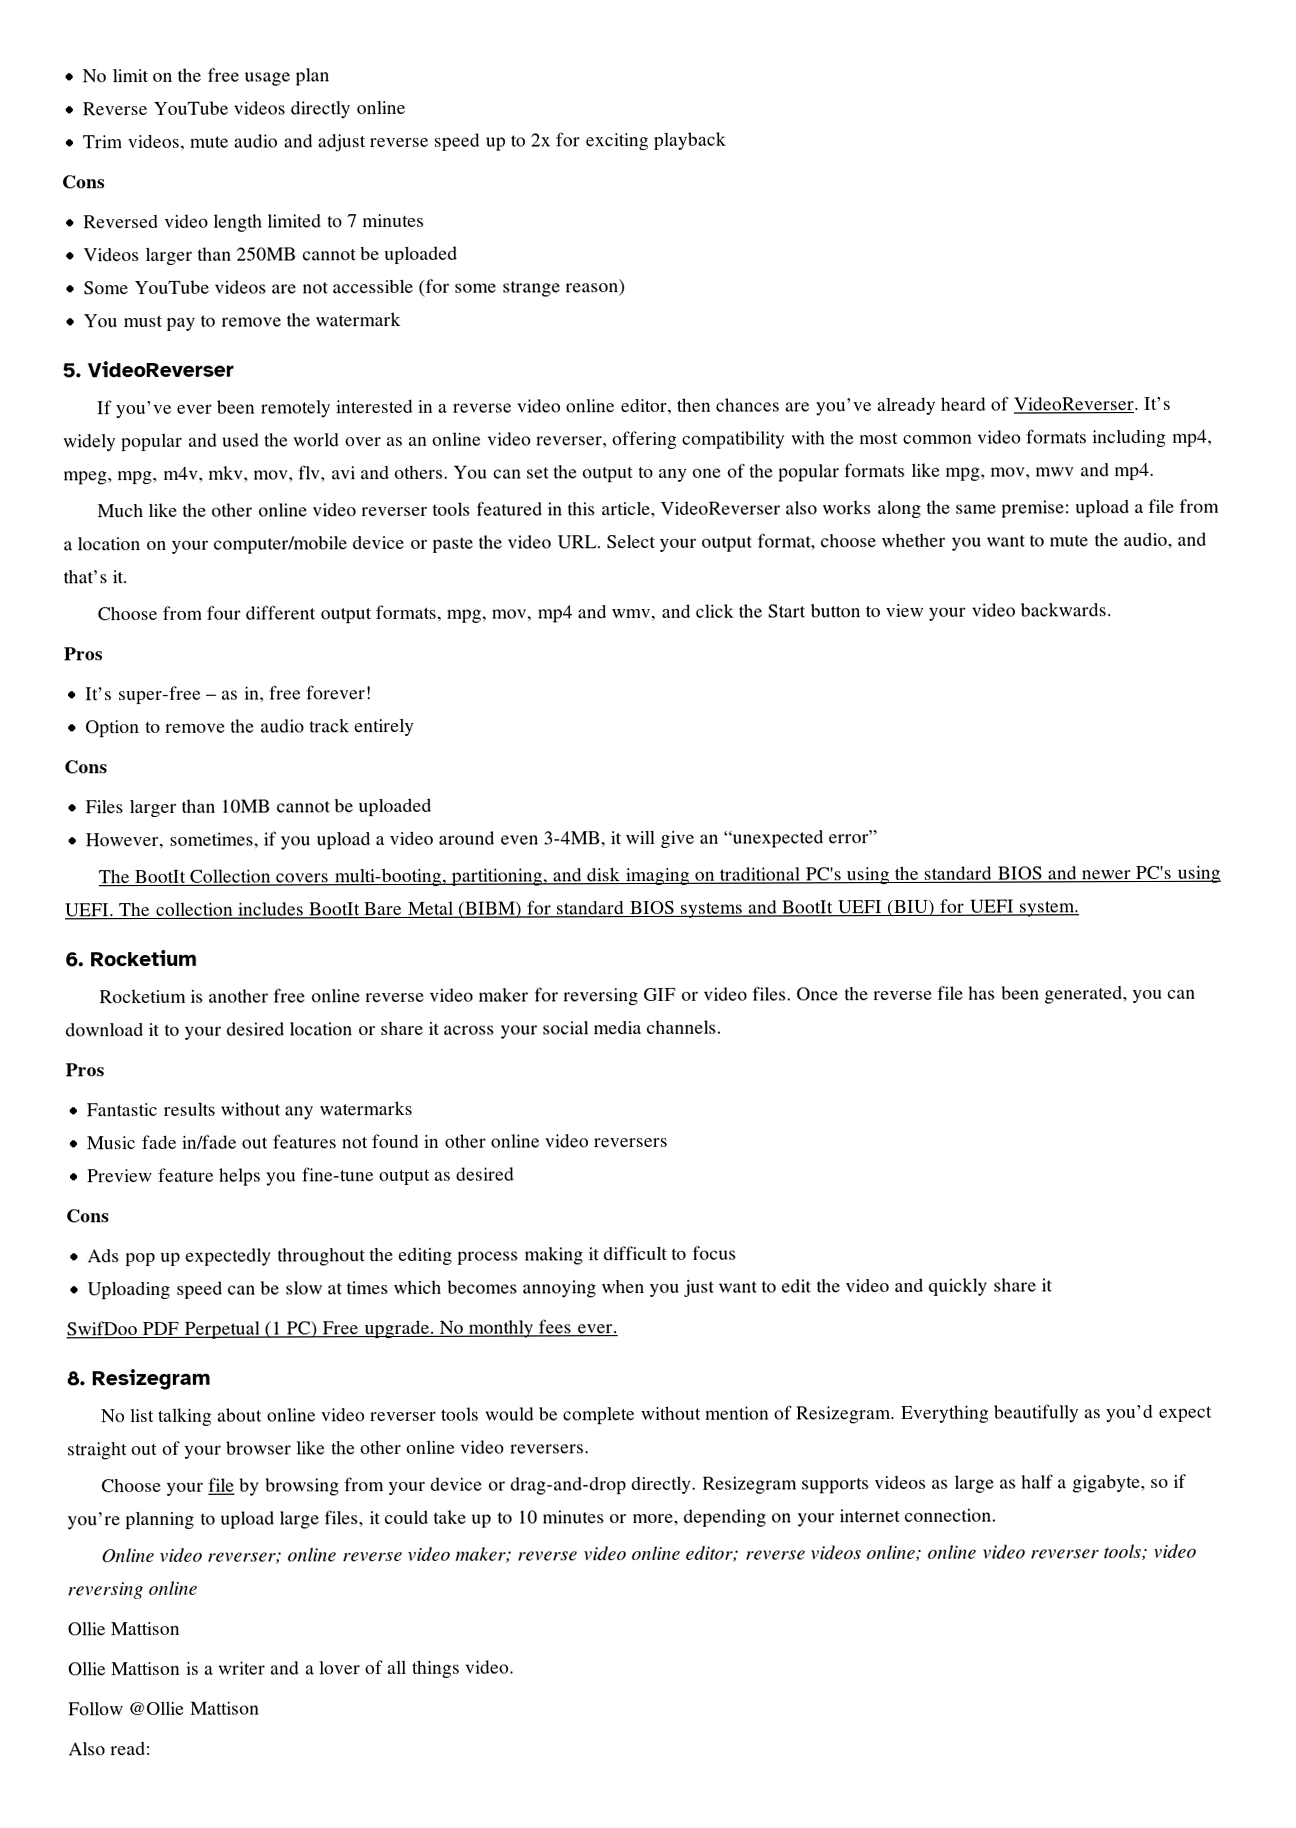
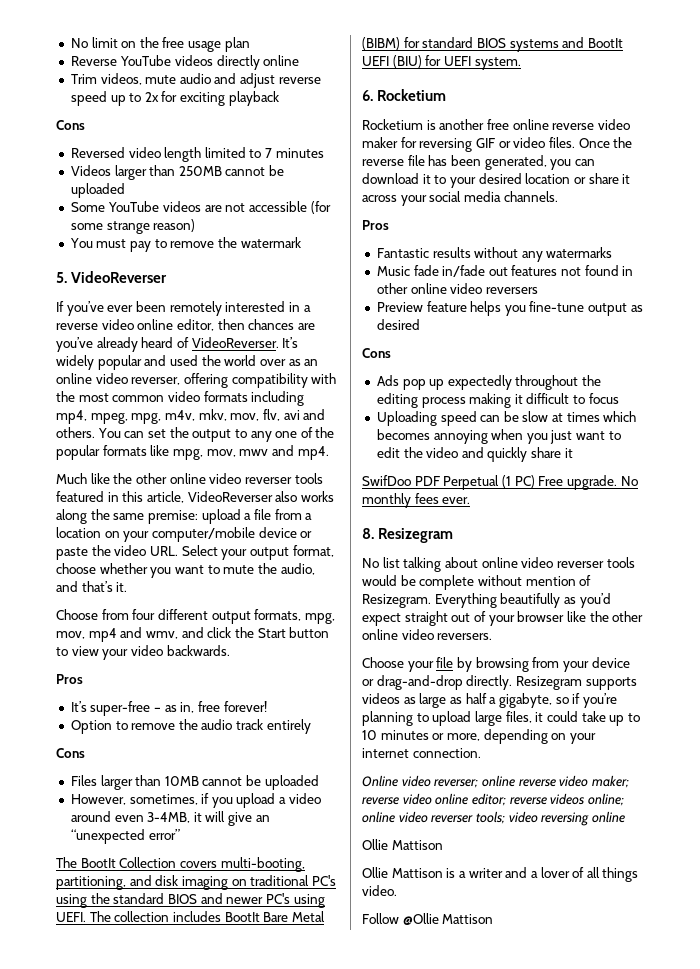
[68,1741,152,1756] // Also read: -> (494, 919) none

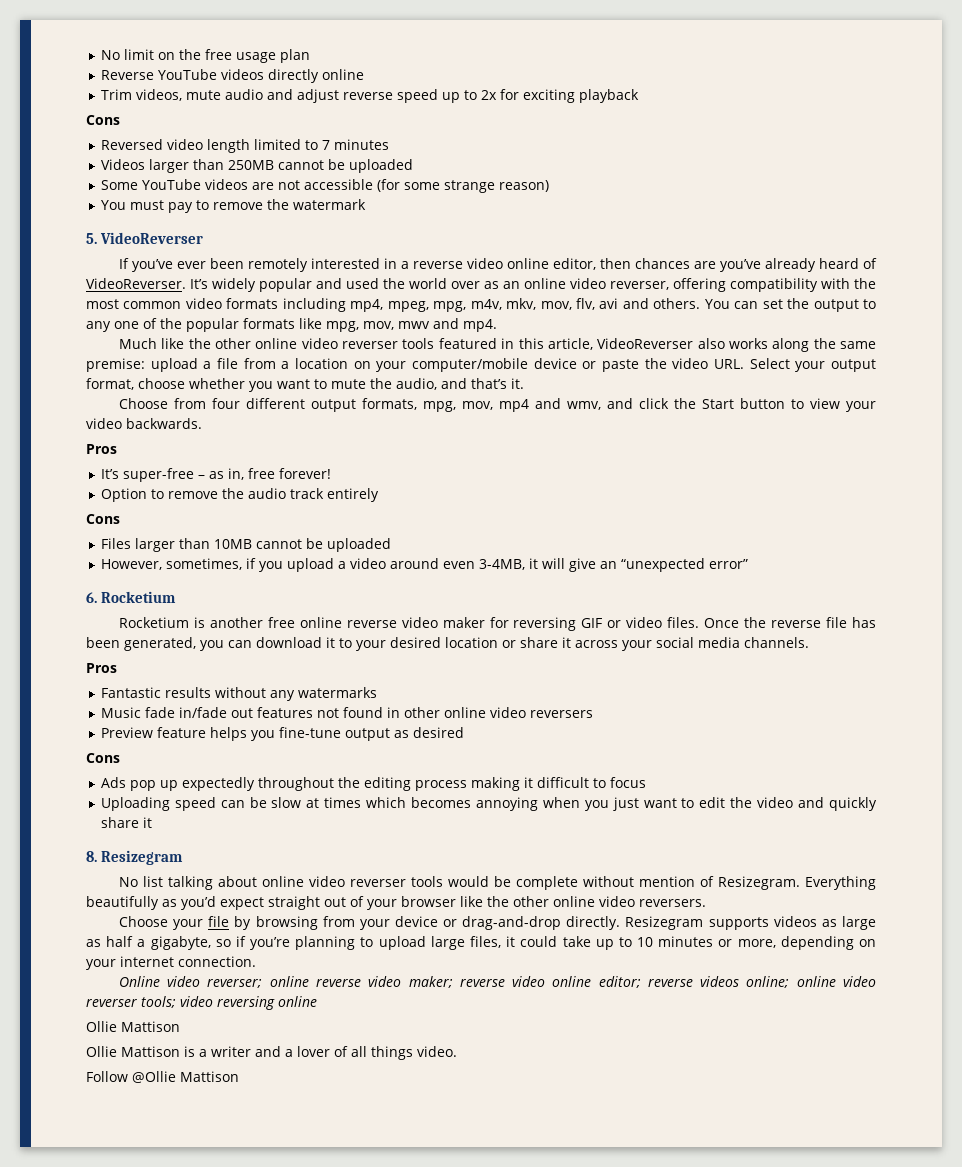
[56,857,305,872] [56,875,336,890] [56,893,325,908] [56,911,325,922] [362,37,623,52] [362,55,521,70] // The BootIt Collection covers multi-booting, partitioning, and disk imaging on traditional PC's using the standard BIOS and newer PC's using UEFI. The collection includes BootIt Bare Metal (BIBM) for standard BIOS systems and BootIt UEFI (BIU) for UEFI system. -> (748, 564) none
[362,475,638,490] [362,493,471,508] // SwifDoo PDF Perpetual (1 PC) Free upgrade. No monthly fees ever. -> (152, 822) none

